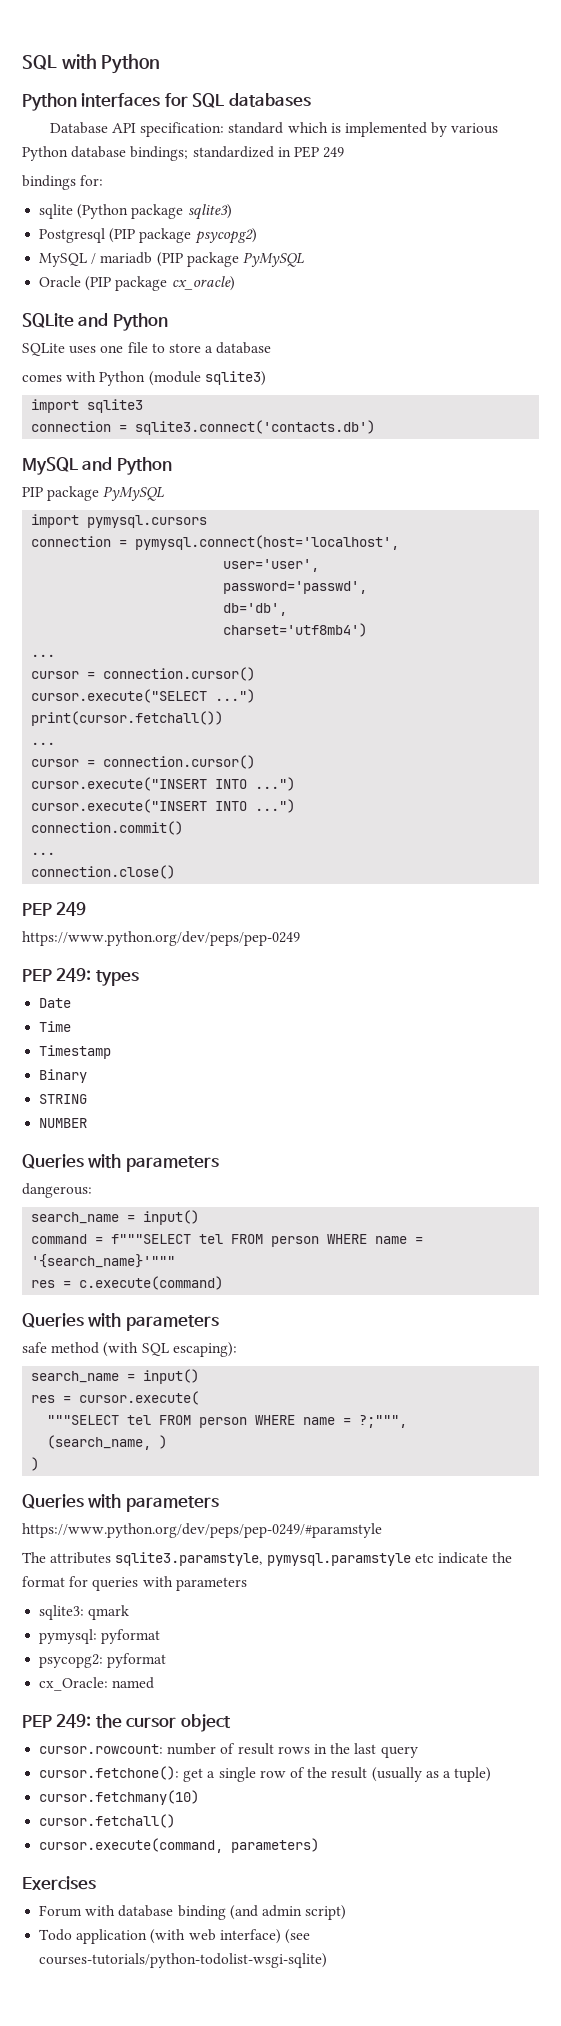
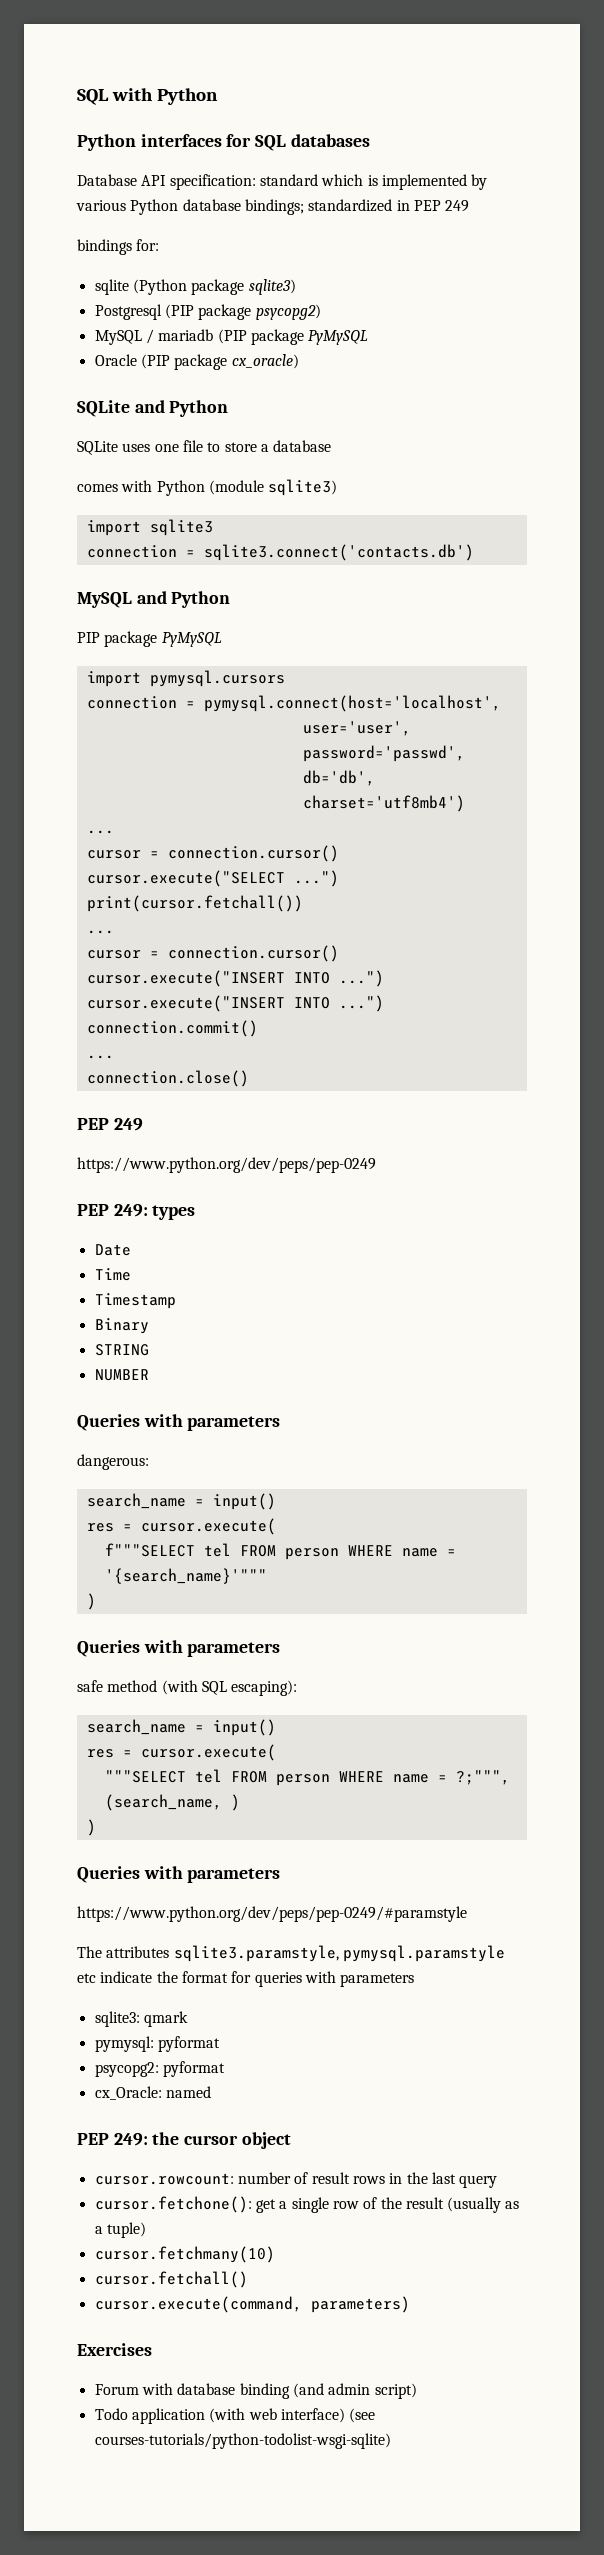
[31,1234,104,1244] command = -> [86,1518,276,1535] res = cursor.execute( //
[31,1276,224,1290] res = c.execute(command) -> [86,1593,96,1610] )

